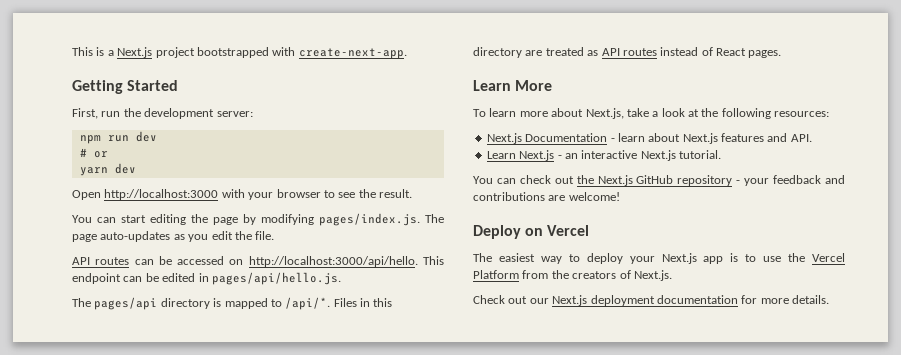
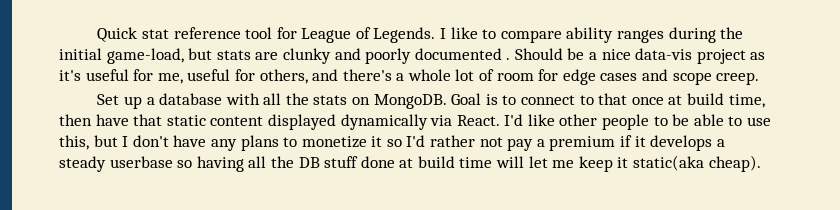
[72,47,407,59] [72,80,179,94] [72,108,253,119] [79,131,157,144] [79,148,108,158] [79,163,136,176] [72,189,412,200] [72,213,444,226] [72,231,275,242] [72,256,444,267] [72,272,341,285] [72,297,393,310] [473,47,782,58] [473,80,553,91] [473,108,830,119] [486,133,812,144] [486,150,721,161] [473,175,846,186] [473,192,620,201] [473,225,590,239] [473,253,845,264] [473,270,672,281] [473,295,829,306] This is a Next.js project bootstrapped with create-next-app. // Getting Started // First, run the development server: // npm run dev // # or // yarn dev // Open http://localhost:3000 with your browser to see the result. // You can start editing the page by modifying pages/index.js. The page auto-updates as you edit the file. // API routes can be accessed on http://localhost:3000/api/hello. This endpoint can be edited in pages/api/hello.js. // The pages/api directory is mapped to /api/*. Files in this directory are treated as API routes instead of React pages. // Learn More // To learn more about Next.js, take a look at the following resources: // Next.js Documentation - learn about Next.js features and API. // Learn Next.js - an interactive Next.js tutorial. // You can check out the Next.js GitHub repository - your feedback and contributions are welcome! // Deploy on Vercel // The easiest way to deploy your Next.js app is to use the Vercel Platform from the creators of Next.js. // Check out our Next.js deployment documentation for more details. -> [97,27,744,43] [59,48,766,64] [59,69,760,85] [97,93,765,109] [59,114,772,130] [59,135,725,151] [59,155,761,172] Quick stat reference tool for League of Legends. I like to compare ability ranges during the initial game-load, but stats are clunky and poorly documented . Should be a nice data-vis project as it's useful for me, useful for others, and there's a whole lot of room for edge cases and scope creep. // Set up a database with all the stats on MongoDB. Goal is to connect to that once at build time, then have that static content displayed dynamically via React. I'd like other people to be able to use this, but I don't have any plans to monetize it so I'd rather not pay a premium if it develops a steady userbase so having all the DB stuff done at build time will let me keep it static(aka cheap).

